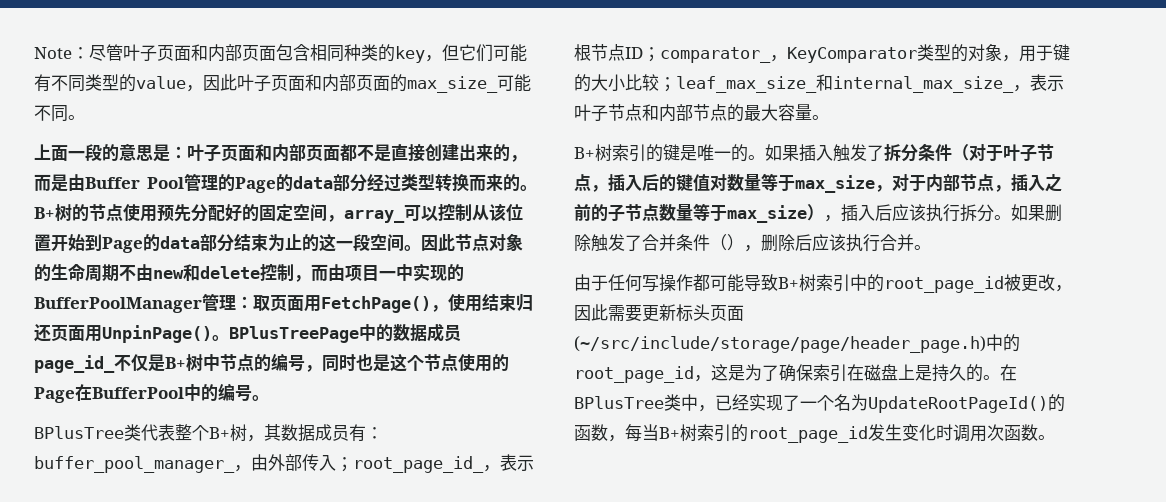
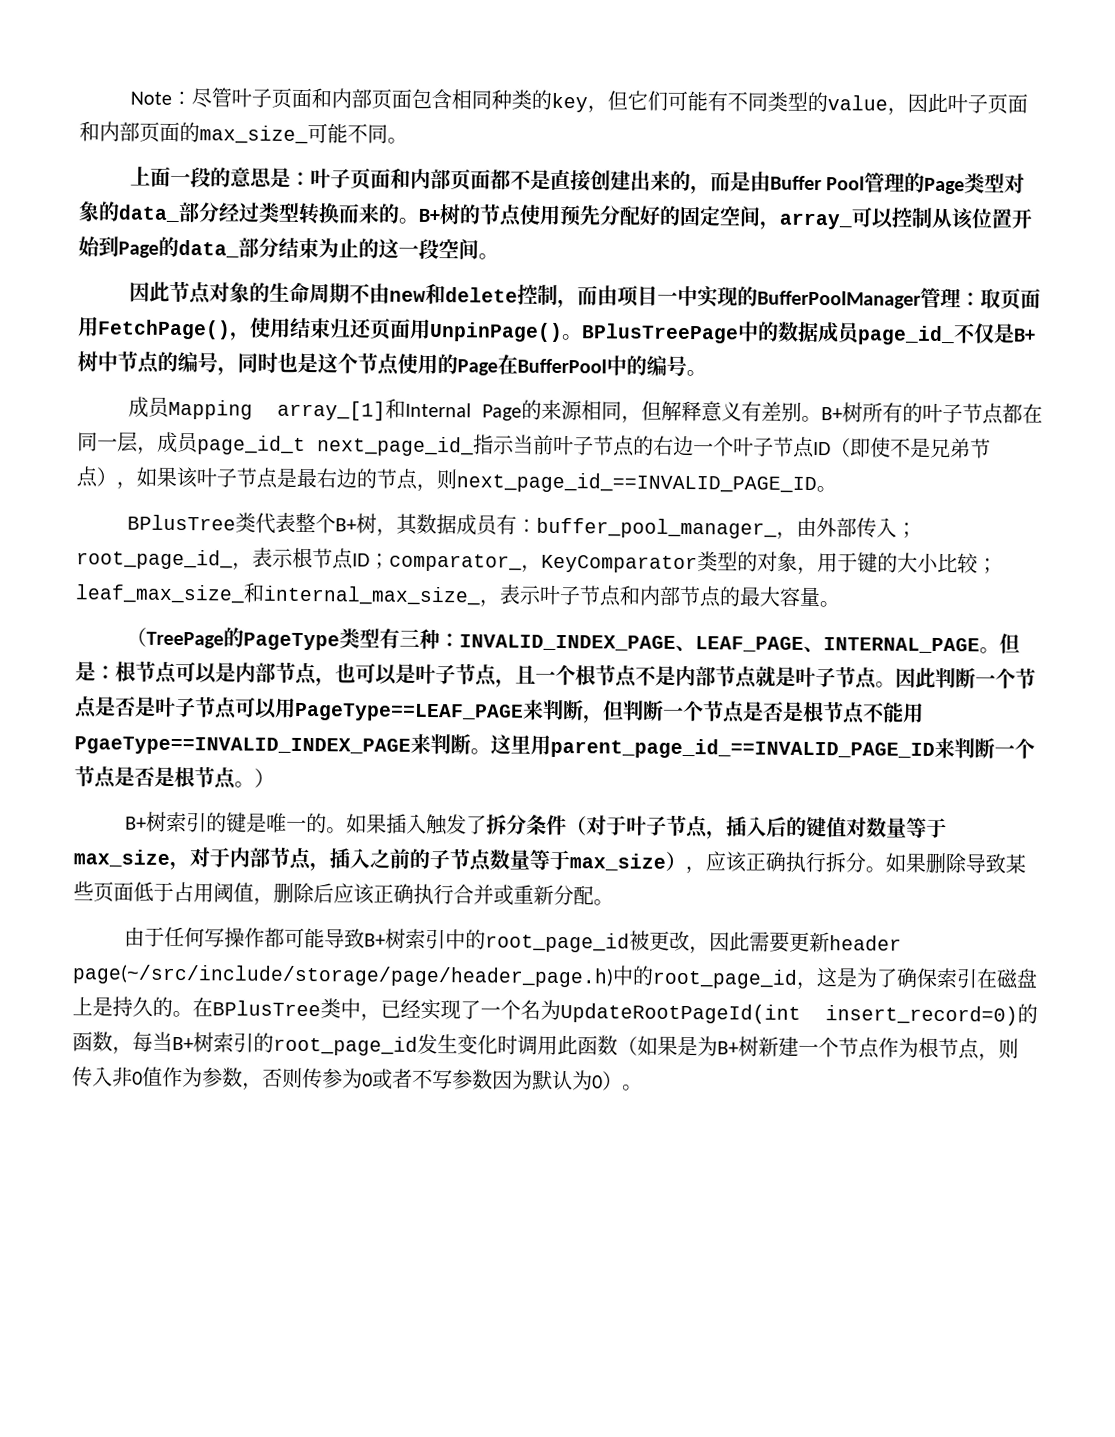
[276,174,333,191] 的data -> [964,173,1026,194] [78,201,180,223] 类型对象的data_
[160,236,200,249] data -> [178,240,239,258] data_
(421, 248) none -> (499, 256) //
(269, 398) none -> [127,396,1043,425] [77,431,991,459] [76,466,837,495] // 成员Mapping array_[1]和Internal Page的来源相同，但解释意义有差别。B+树所有的叶子节点都在同一层，成员page_id_t next_page_id_指示当前叶子节点的右边一个叶子节点ID（即使不是兄弟节点），如果该叶子节点是最右边的节点，则next_page_id_==INVALID_PAGE_ID。
(829, 117) none -> [125,627,1020,654] [75,660,1036,690] [74,696,924,725] [74,733,1035,760] [74,765,275,790] // （TreePage的PageType类型有三种：INVALID_INDEX_PAGE、LEAF_PAGE、INTERNAL_PAGE。但是：根节点可以是内部节点，也可以是叶子节点，且一个根节点不是内部节点就是叶子节点。因此判断一个节点是否是叶子节点可以用PageType==LEAF_PAGE来判断，但判断一个节点是否是根节点不能用PgaeType==INVALID_INDEX_PAGE来判断。这里用parent_page_id_==INVALID_PAGE_ID来判断一个节点是否是根节点。）
[841,204,926,222] 插入后应该 -> [705,851,786,873] 应该正确
[591,234,744,252] 触发了合并条件（） -> [965,853,1026,874] [73,881,254,903] 导致某些页面低于占用阈值
(846, 242) none -> [373,883,414,904] 正确
(914, 242) none -> [493,884,594,906] 或重新分配
[676,304,744,322] [574,336,986,353] 标头页面(~/src/include/storage/page/header_page.h) -> [828,935,902,951] [72,964,614,988] header page(~/src/include/storage/page/header_page.h)
[868,396,1048,413] UpdateRootPageId() -> [560,1003,1018,1026] UpdateRootPageId(int insert_record=0)
[987,424,1038,441] 次函数 -> [557,1035,1019,1062] [72,1066,623,1091] 此函数（如果是为B+树新建一个节点作为根节点，则传入非0值作为参数，否则传参为0或者不写参数因为默认为0）

